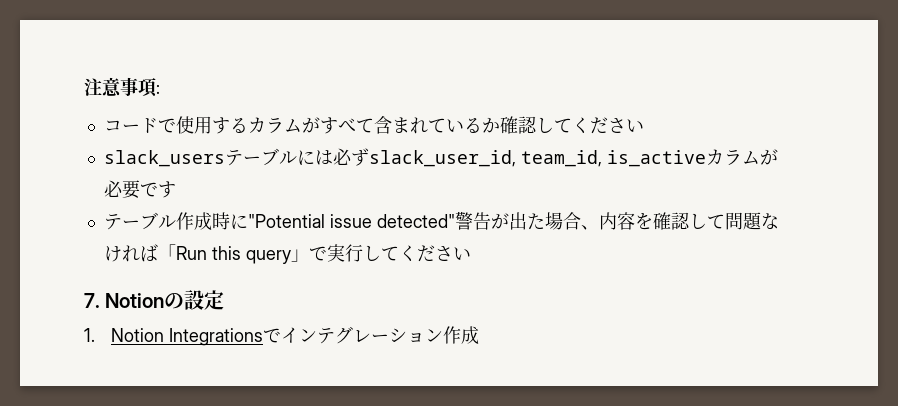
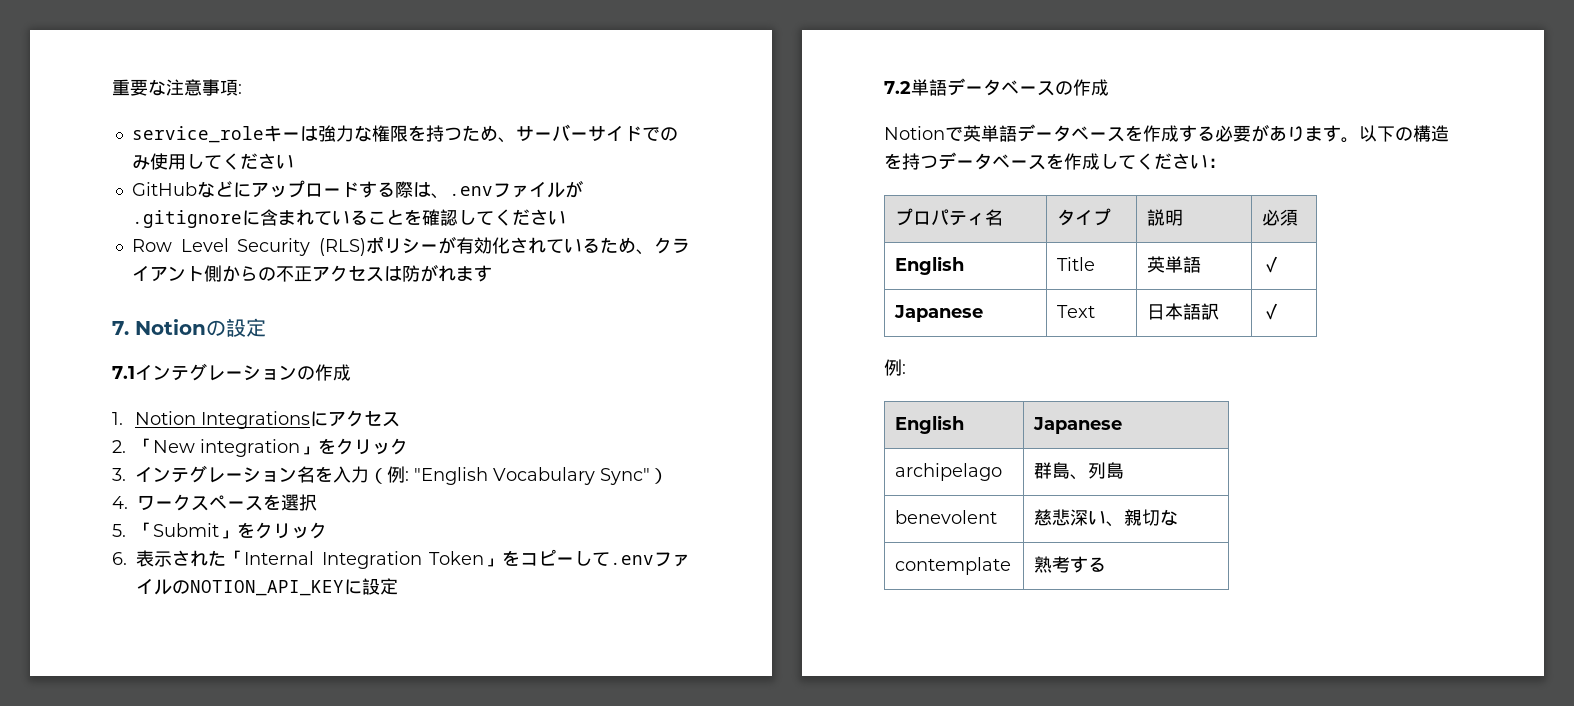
(84, 87) none -> [112,79,166,96] 重要な
[103,116,374,134] コードで使用するカラムがすべて -> [131,124,678,143] [131,153,294,170] [131,180,583,199] [131,210,260,228] service_roleキーは強力な権限を持つため、サーバーサイドでのみ使用してください // GitHubなどにアップロードする際は、.envファイルが.gitignoreに
[481,117,500,133] か -> [367,209,422,225] ことを
[103,148,778,167] [103,180,176,199] [103,211,779,230] [103,244,471,264] slack_usersテーブルには必ずslack_user_id, team_id, is_activeカラムが必要です // テーブル作成時に"Potential issue detected"警告が出た場合、内容を確認して問題なければ「Run this query」で実行してください -> [131,236,690,256] [131,264,492,282] Row Level Security (RLS)ポリシーが有効化されているため、クライアント側からの不正アクセスは防がれます
[84,326,480,346] 1. Notion Integrationsでインテグレーション作成 -> [112,363,351,381] [112,410,401,429] [112,438,409,457] [112,465,669,485] [112,494,317,511] [112,522,328,539] [112,549,690,569] [136,578,398,596] [884,78,1109,96] [884,124,1449,143] [884,152,1226,170] [895,208,1004,226] [1057,208,1112,226] [1147,209,1184,226] [1262,209,1299,226] [895,256,965,275] [1057,257,1096,271] [1147,256,1202,273] [1262,256,1281,273] [894,305,984,322] [1057,305,1096,318] [1147,303,1220,320] [1262,303,1281,320] [884,359,906,376] [895,415,965,434] [1033,417,1123,434] [895,463,1003,481] [1034,462,1125,480] [895,510,998,524] [1034,509,1179,527] [895,557,1012,575] [1034,556,1107,573] 7.1インテグレーションの作成 // 1. Notion Integrationsにアクセス // 2.「New integration」をクリック // 3.インテグレーション名を入力（例: "English Vocabulary Sync"） // 4.ワークスペースを選択 // 5.「Submit」をクリック // 6.表示された「Internal Integration Token」をコピーして.envファイルのNOTION_API_KEYに設定 // 7.2単語データベースの作成 // Notionで英単語データベースを作成する必要があります。以下の構造を持つデータベースを作成してください： // プロパティ名 | タイプ | 説明 | 必須 // English | Title | 英単語 | ✓ // Japanese | Text | 日本語訳 | ✓ // 例: // English | Japanese // archipelago | 群島、列島 // benevolent | 慈悲深い、親切な // contemplate | 熟考する

